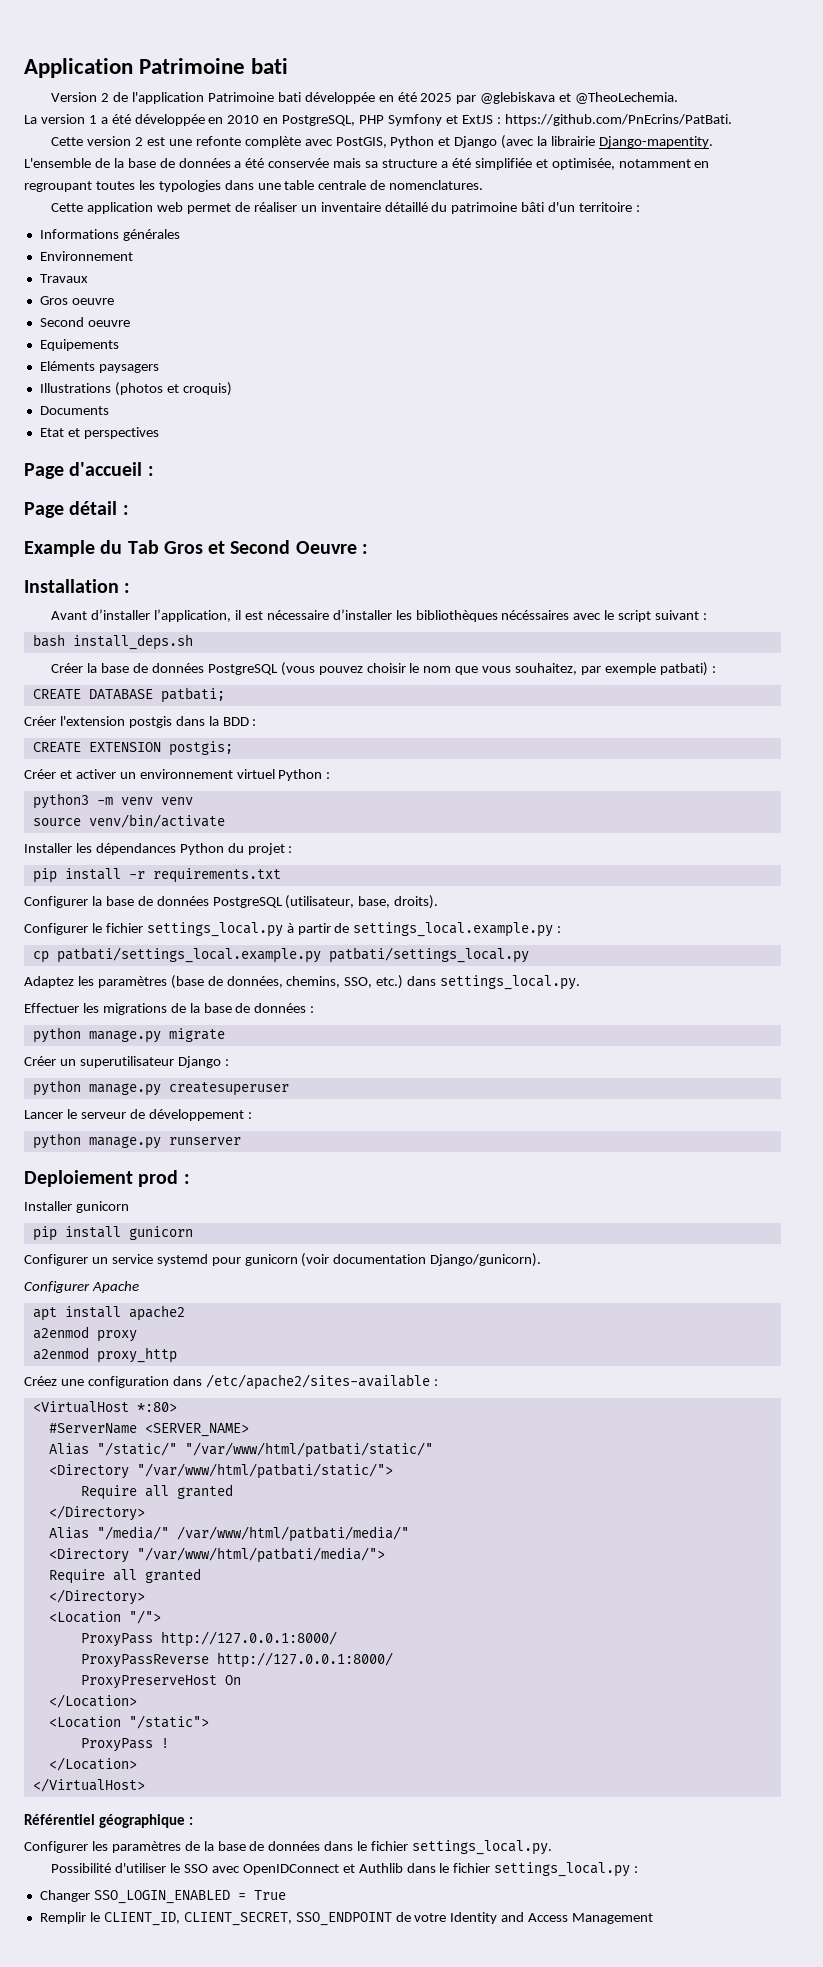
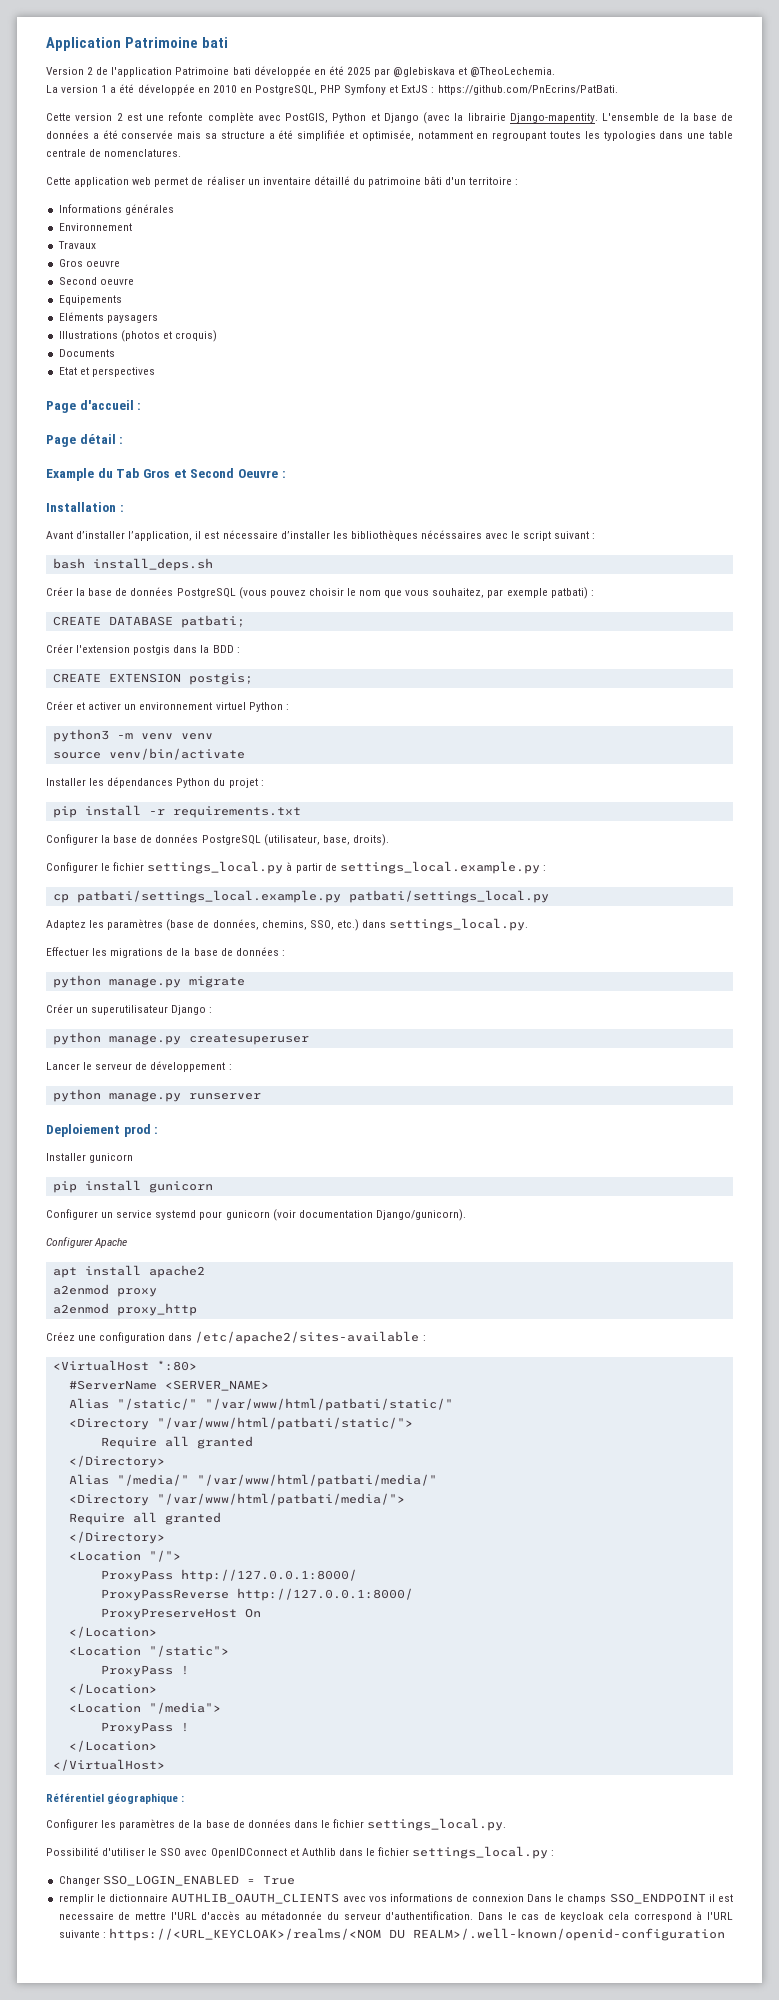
[176,1526,409,1542] /var/www/html/patbati/media/" -> [196,1474,437,1487] "/var/www/html/patbati/media/"
(137, 1764) none -> [68,1702,221,1714] [100,1722,189,1734] [68,1740,157,1752] // <Location "/media"> // ProxyPass ! // </Location>
[39,1912,654,1926] Remplir le CLIENT_ID, CLIENT_SECRET, SSO_ENDPOINT de votre Identity and Access Management -> [58,1893,733,1904] [58,1911,733,1922] [58,1928,725,1941] remplir le dictionnaire AUTHLIB_OAUTH_CLIENTS avec vos informations de connexion Dans le champs SSO_ENDPOINT il est necessaire de mettre l'URL d'accès au métadonnée du serveur d'authentification. Dans le cas de keycloak cela correspond à l'URL suivante : https://<URL_KEYCLOAK>/realms/<NOM DU REALM>/.well-known/openid-configuration

